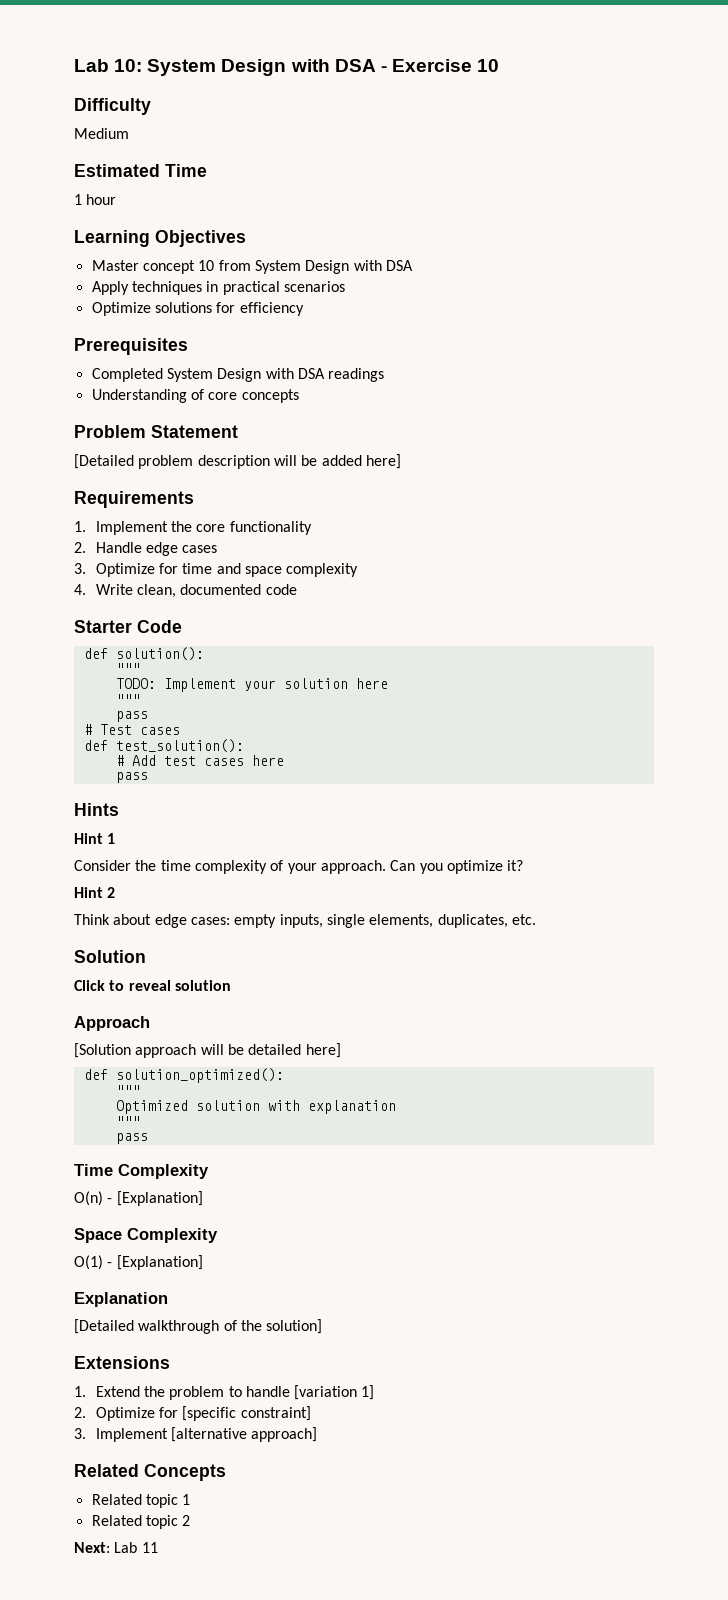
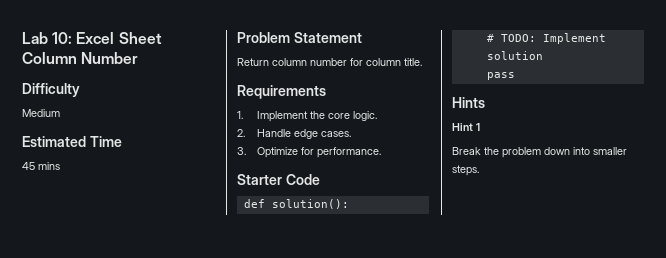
[147,59,500,76] [74,98,151,115] [74,128,129,139] [74,164,207,177] [74,194,117,205] [74,230,246,247] [91,260,413,274] [91,281,345,295] [91,302,304,316] [74,338,188,355] [91,368,385,382] [91,389,299,403] [74,425,238,438] [74,454,401,469] System Design with DSA - Exercise 10 // Difficulty // Medium // Estimated Time // 1 hour // Learning Objectives // Master concept 10 from System Design with DSA // Apply techniques in practical scenarios // Optimize solutions for efficiency // Prerequisites // Completed System Design with DSA readings // Understanding of core concepts // Problem Statement // [Detailed problem description will be added here] -> [76,32,162,44] [22,52,139,64] [22,83,80,97] [22,109,60,117] [22,136,122,147] [22,162,60,170] [237,32,362,43] [237,58,422,66] Excel Sheet Column Number // Difficulty // Medium // Estimated Time // 45 mins // Problem Statement // Return column number for column title.
[229,521,312,535] functionality -> [353,111,378,121] logic.
[182,545,218,553] cases -> [321,131,352,137] cases.
[182,563,359,577] [74,584,297,598] time and space complexity // 4. Write clean, documented code -> [317,147,382,158] performance.
[115,663,140,674] """ // -> [486,34,494,42] #
[243,678,388,691] [115,694,140,705] [115,711,148,722] [83,724,180,735] [83,739,244,753] [115,755,284,766] [115,772,148,783] [74,803,119,816] [74,833,116,844] [74,860,524,874] [74,887,116,898] [74,914,536,928] [74,950,146,963] [74,980,231,991] [74,1016,150,1031] [74,1043,341,1058] [83,1068,284,1083] [115,1085,140,1096] [115,1100,396,1114] [115,1116,140,1127] [115,1133,148,1144] [74,1164,209,1179] [74,1191,203,1206] [74,1228,218,1243] [74,1255,203,1270] [74,1292,168,1307] [74,1319,323,1334] [74,1356,170,1369] [74,1385,375,1400] [74,1406,311,1421] [74,1427,318,1442] [74,1464,226,1481] [91,1494,191,1508] [91,1515,191,1529] [74,1542,158,1553] your solution here // """ // pass // # Test cases // def test_solution(): // # Add test cases here // pass // Hints // Hint 1 // Consider the time complexity of your approach. Can you optimize it? // Hint 2 // Think about edge cases: empty inputs, single elements, duplicates, etc. // Solution // Click to reveal solution // Approach // [Solution approach will be detailed here] // def solution_optimized(): // """ // Optimized solution with explanation // """ // pass // Time Complexity // O(n) - [Explanation] // Space Complexity // O(1) - [Explanation] // Explanation // [Detailed walkthrough of the solution] // Extensions // 1. Extend the problem to handle [variation 1] // 2. Optimize for [specific constraint] // 3. Implement [alternative approach] // Related Concepts // Related topic 1 // Related topic 2 // Next: Lab 11 -> [486,51,543,60] [486,72,515,80] [452,97,485,108] [452,123,480,131] [452,147,627,158] [452,165,479,176] solution // pass // Hints // Hint 1 // Break the problem down into smaller steps.

